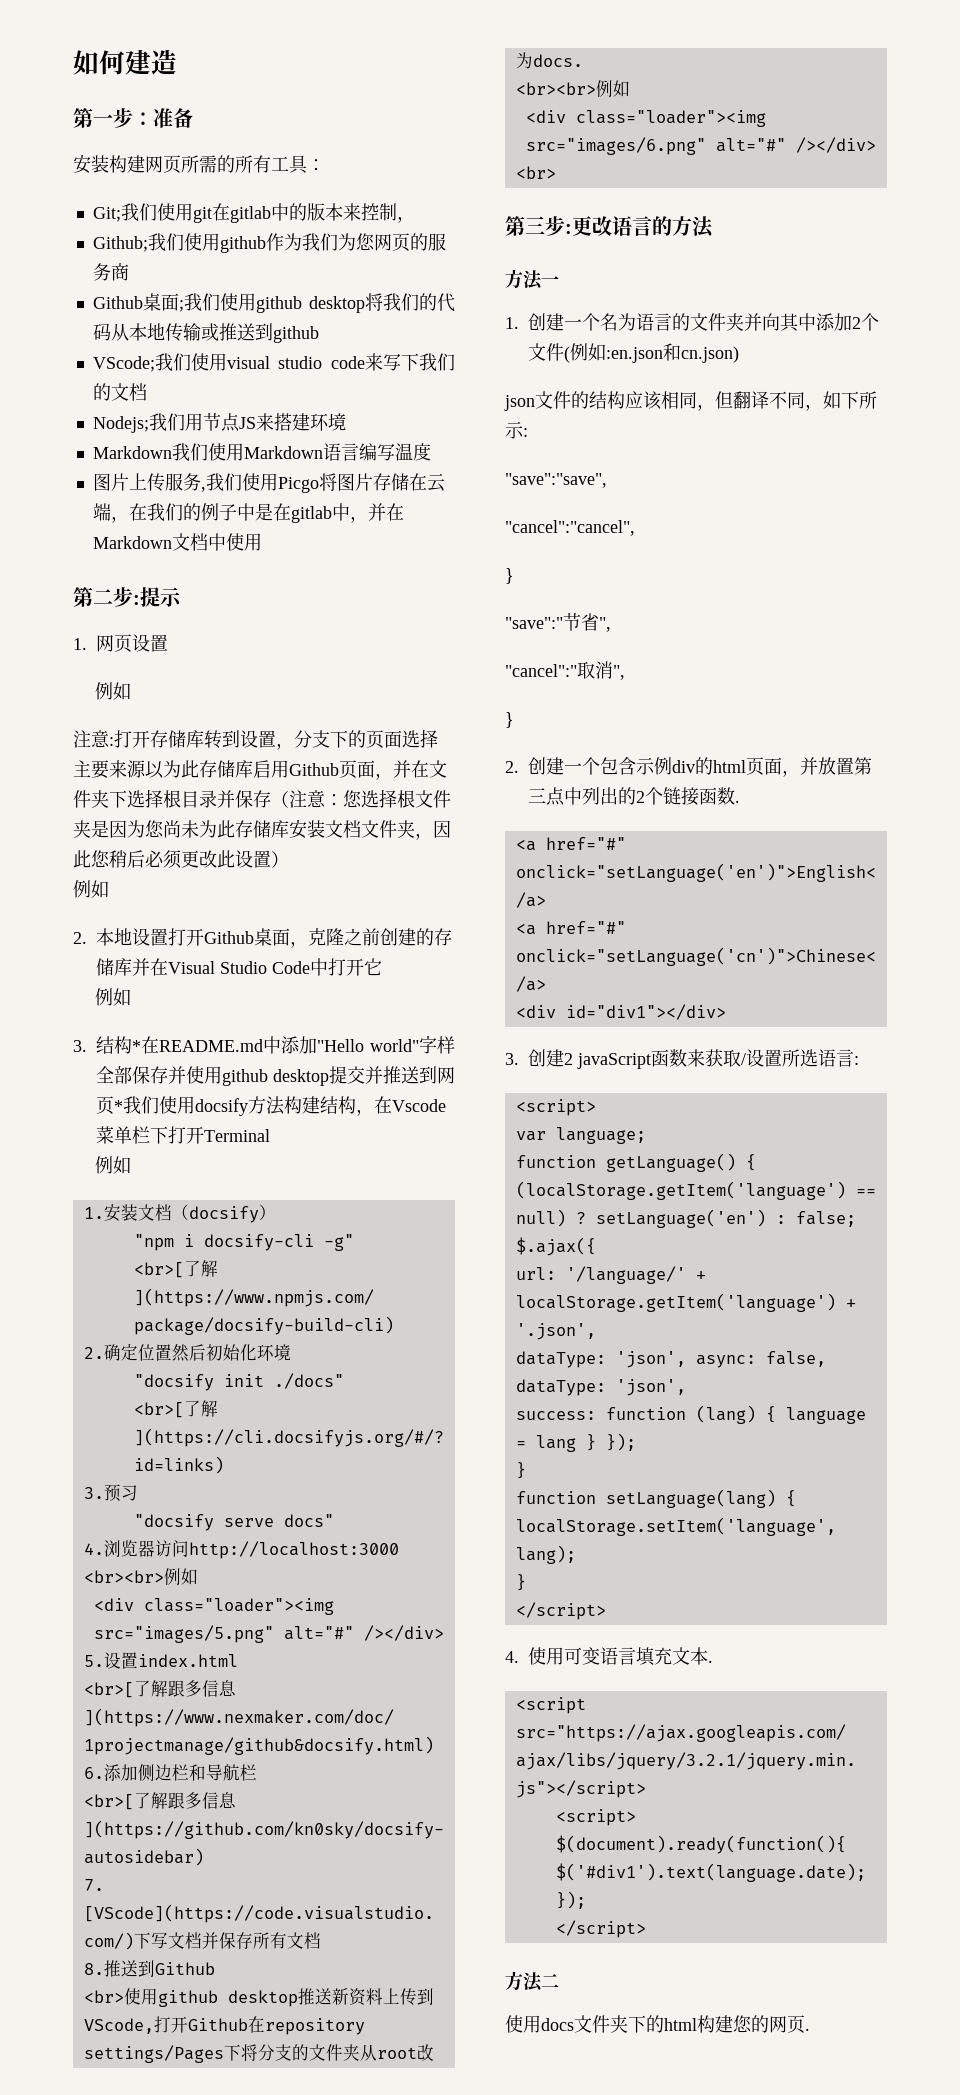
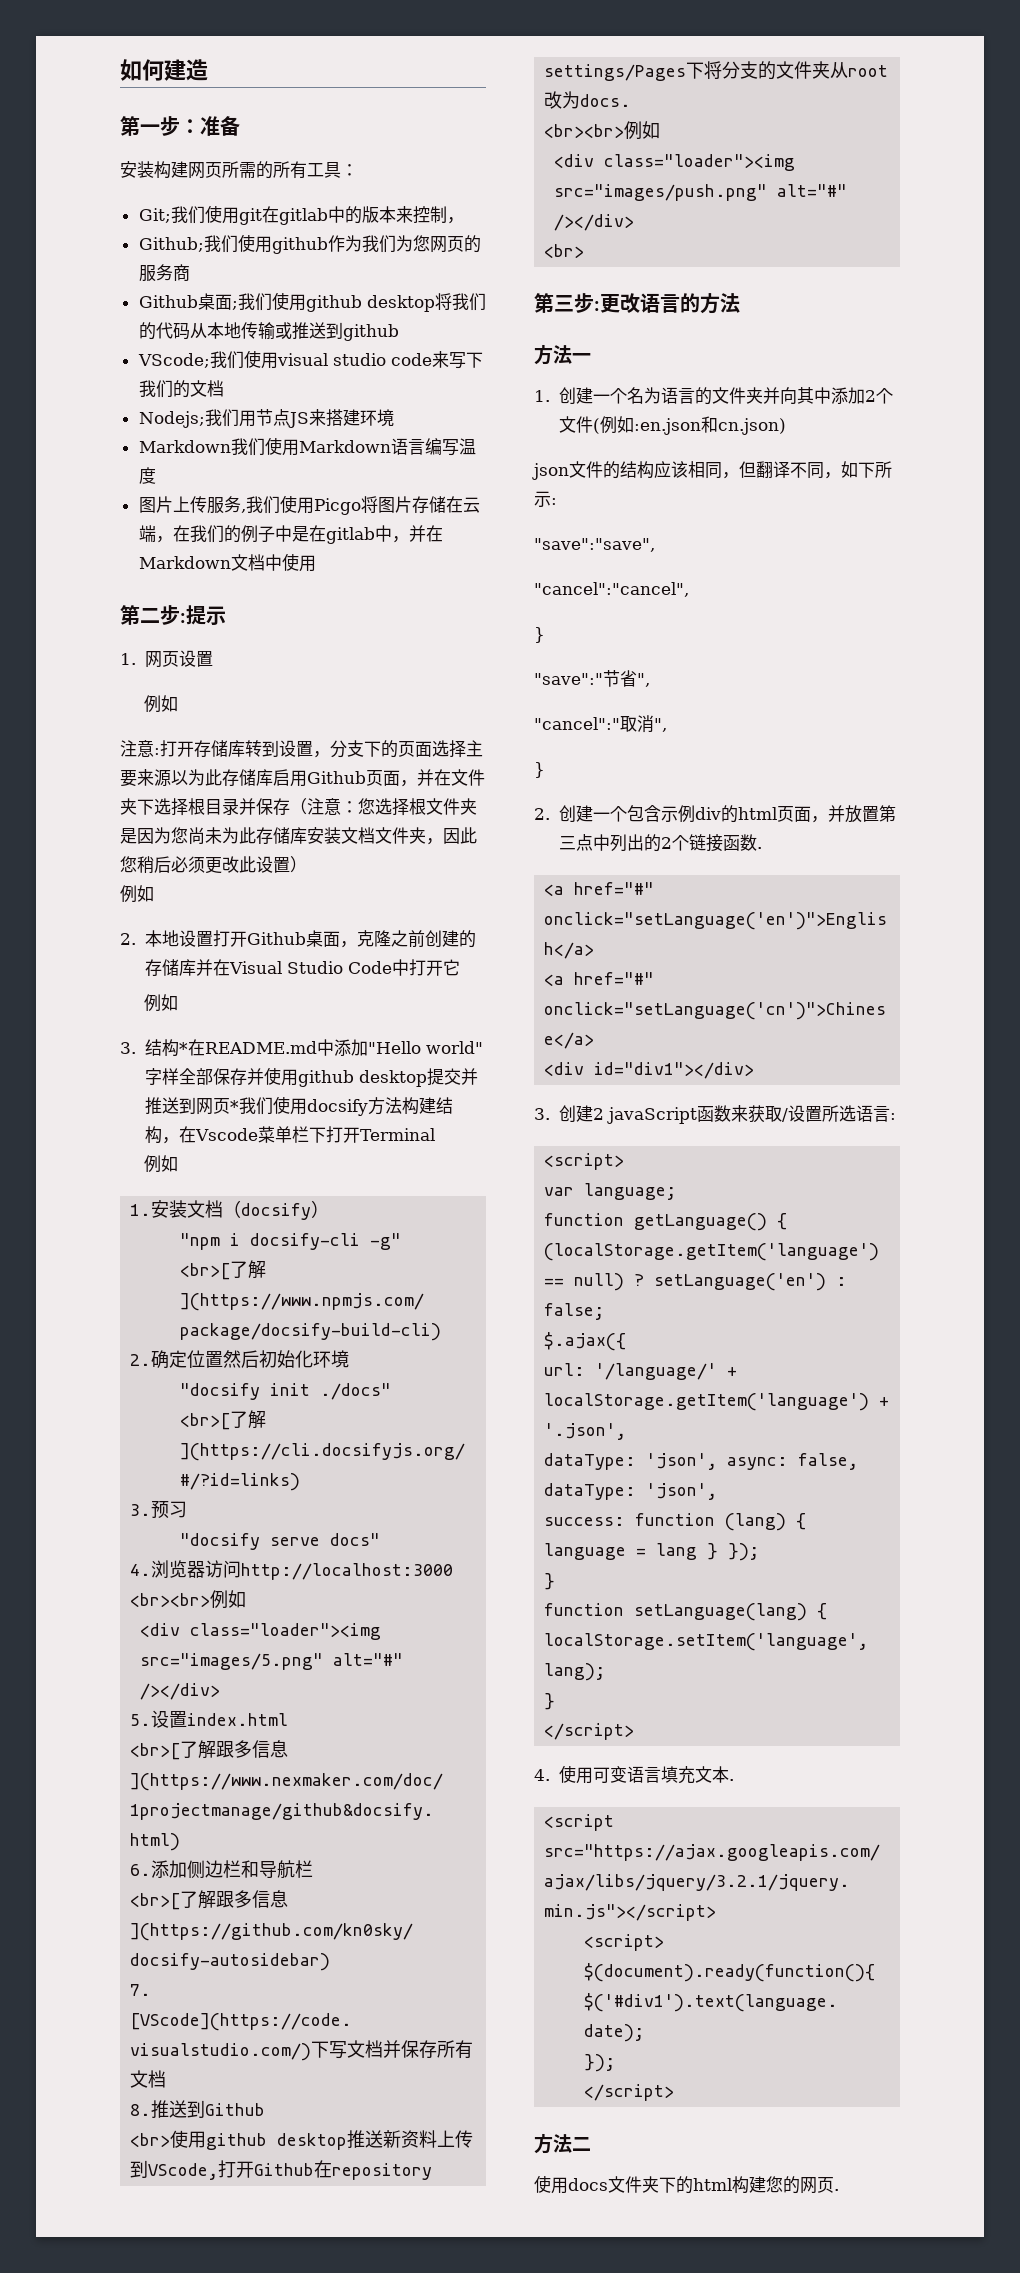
[525,137,706,155] src="images/6.png" -> [554,184,768,201] src="images/push.png"

